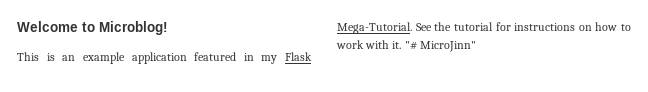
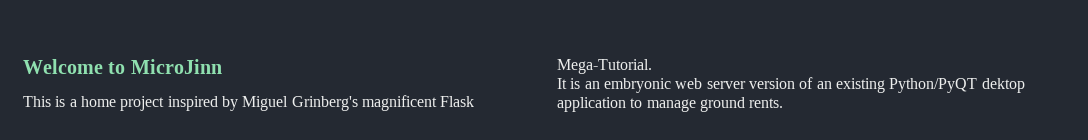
[99,21,168,35] Microblog! -> [130,59,222,74] MicroJinn
[62,52,312,64] [337,22,631,34] [336,40,476,52] an example application featured in my Flask Mega-Tutorial. See the tutorial for instructions on how to work with it. "# MicroJinn" -> [69,95,475,111] [557,59,652,74] [557,77,1025,93] [557,97,784,112] a home project inspired by Miguel Grinberg's magnificent Flask Mega-Tutorial. // It is an embryonic web server version of an existing Python/PyQT dektop application to manage ground rents.

